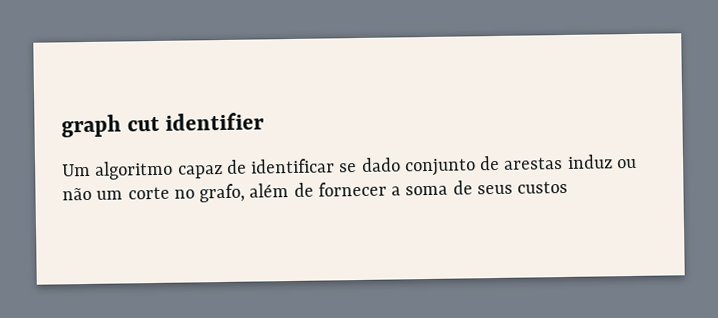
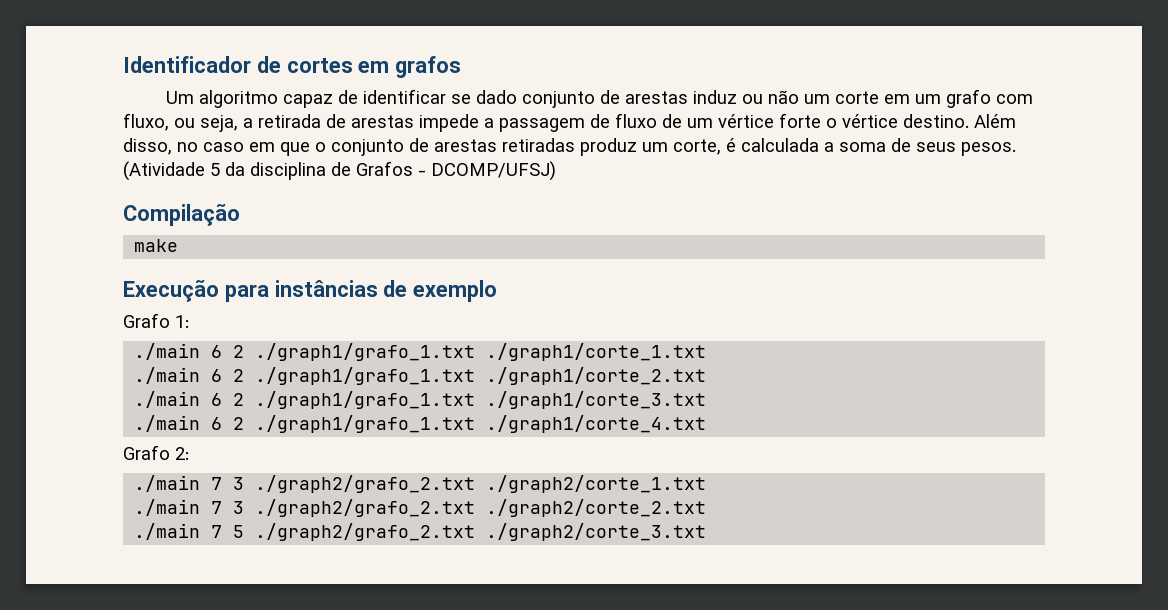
[61,112,265,138] graph cut identifier -> [123,56,462,78] Identificador de cortes em grafos
[173,180,569,203] no grafo, além de fornecer a soma de seus custos -> [884,89,1034,108] [123,113,1016,132] [123,138,1016,156] [123,161,556,181] [123,203,240,226] [134,239,179,252] [123,279,498,302] [123,313,189,328] [134,343,707,361] [134,367,707,385] [134,391,707,409] [134,415,707,433] [123,445,189,460] [134,475,707,493] [134,499,707,517] [134,523,707,541] em um grafo com fluxo, ou seja, a retirada de arestas impede a passagem de fluxo de um vértice forte o vértice destino. Além disso, no caso em que o conjunto de arestas retiradas produz um corte, é calculada a soma de seus pesos. (Atividade 5 da disciplina de Grafos - DCOMP/UFSJ) // Compilação // make // Execução para instâncias de exemplo // Grafo 1: // ./main 6 2 ./graph1/grafo_1.txt ./graph1/corte_1.txt // ./main 6 2 ./graph1/grafo_1.txt ./graph1/corte_2.txt // ./main 6 2 ./graph1/grafo_1.txt ./graph1/corte_3.txt // ./main 6 2 ./graph1/grafo_1.txt ./graph1/corte_4.txt // Grafo 2: // ./main 7 3 ./graph2/grafo_2.txt ./graph2/corte_1.txt // ./main 7 3 ./graph2/grafo_2.txt ./graph2/corte_2.txt // ./main 7 5 ./graph2/grafo_2.txt ./graph2/corte_3.txt

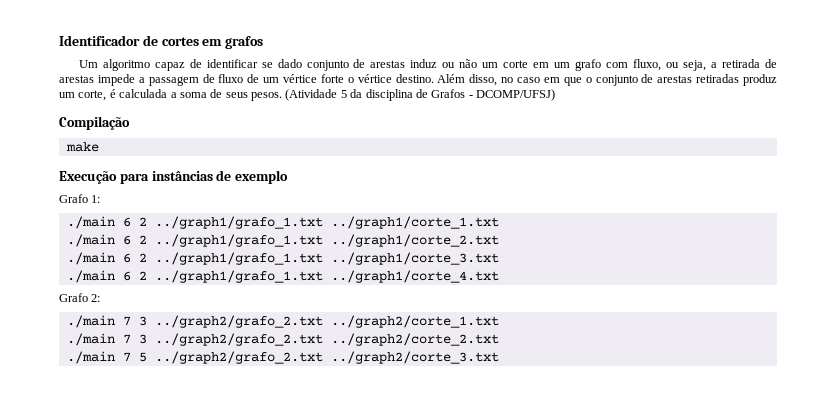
[255,343,707,361] [134,367,707,385] [134,391,707,409] [134,415,707,433] ./graph1/grafo_1.txt ./graph1/corte_1.txt // ./main 6 2 ./graph1/grafo_1.txt ./graph1/corte_2.txt // ./main 6 2 ./graph1/grafo_1.txt ./graph1/corte_3.txt // ./main 6 2 ./graph1/grafo_1.txt ./graph1/corte_4.txt -> [154,216,499,229] [66,234,499,247] [66,252,499,265] [66,270,499,283] ../graph1/grafo_1.txt ../graph1/corte_1.txt // ./main 6 2 ../graph1/grafo_1.txt ../graph1/corte_2.txt // ./main 6 2 ../graph1/grafo_1.txt ../graph1/corte_3.txt // ./main 6 2 ../graph1/grafo_1.txt ../graph1/corte_4.txt
[255,475,707,493] [134,499,707,517] ./graph2/grafo_2.txt ./graph2/corte_1.txt // ./main 7 3 ./graph2/grafo_2.txt ./graph2/corte_2.txt -> [154,315,499,328] [66,333,499,346] ../graph2/grafo_2.txt ../graph2/corte_1.txt // ./main 7 3 ../graph2/grafo_2.txt ../graph2/corte_2.txt
[255,523,707,541] ./graph2/grafo_2.txt ./graph2/corte_3.txt -> [154,351,499,364] ../graph2/grafo_2.txt ../graph2/corte_3.txt

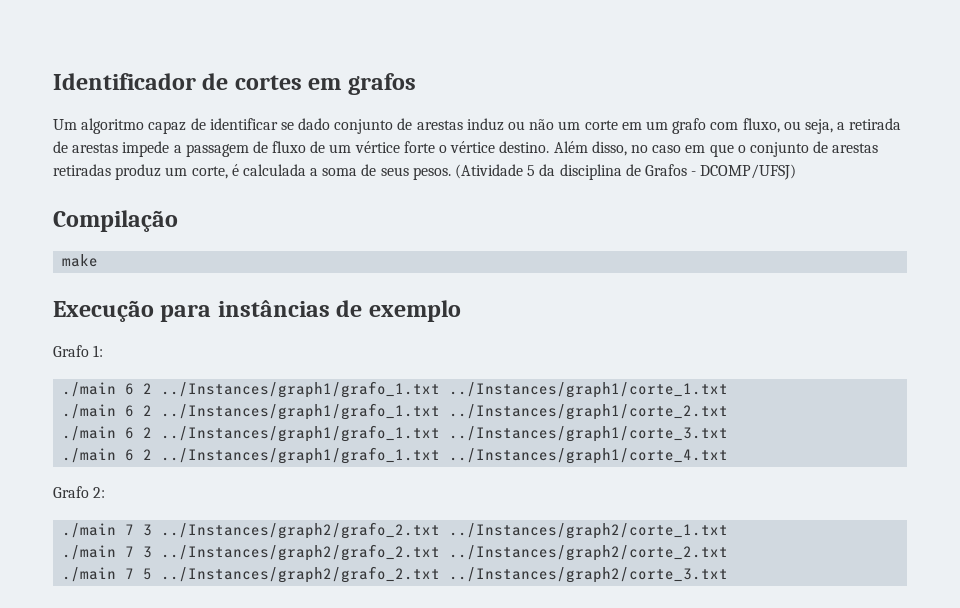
[154,216,499,229] [66,234,499,247] [66,252,499,265] [66,270,499,283] ../graph1/grafo_1.txt ../graph1/corte_1.txt // ./main 6 2 ../graph1/grafo_1.txt ../graph1/corte_2.txt // ./main 6 2 ../graph1/grafo_1.txt ../graph1/corte_3.txt // ./main 6 2 ../graph1/grafo_1.txt ../graph1/corte_4.txt -> [161,381,729,398] [62,403,729,420] [62,425,729,442] [62,447,729,464] ../Instances/graph1/grafo_1.txt ../Instances/graph1/corte_1.txt // ./main 6 2 ../Instances/graph1/grafo_1.txt ../Instances/graph1/corte_2.txt // ./main 6 2 ../Instances/graph1/grafo_1.txt ../Instances/graph1/corte_3.txt // ./main 6 2 ../Instances/graph1/grafo_1.txt ../Instances/graph1/corte_4.txt
[154,315,499,328] [66,333,499,346] ../graph2/grafo_2.txt ../graph2/corte_1.txt // ./main 7 3 ../graph2/grafo_2.txt ../graph2/corte_2.txt -> [161,522,729,539] [62,544,729,561] ../Instances/graph2/grafo_2.txt ../Instances/graph2/corte_1.txt // ./main 7 3 ../Instances/graph2/grafo_2.txt ../Instances/graph2/corte_2.txt
[154,351,499,364] ../graph2/grafo_2.txt ../graph2/corte_3.txt -> [161,566,729,583] ../Instances/graph2/grafo_2.txt ../Instances/graph2/corte_3.txt

